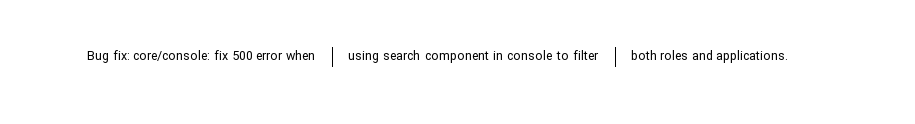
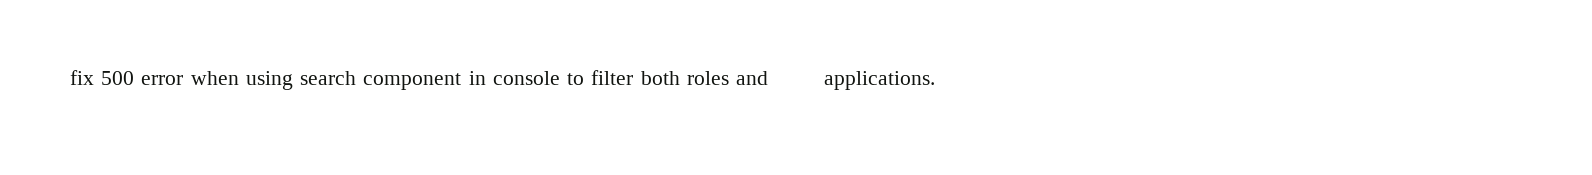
[86,50,211,63] Bug fix: core/console: -> (70, 77) none

